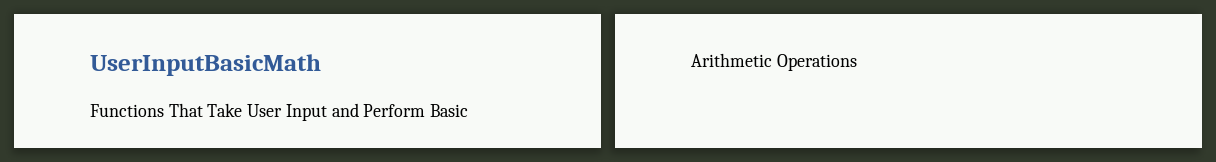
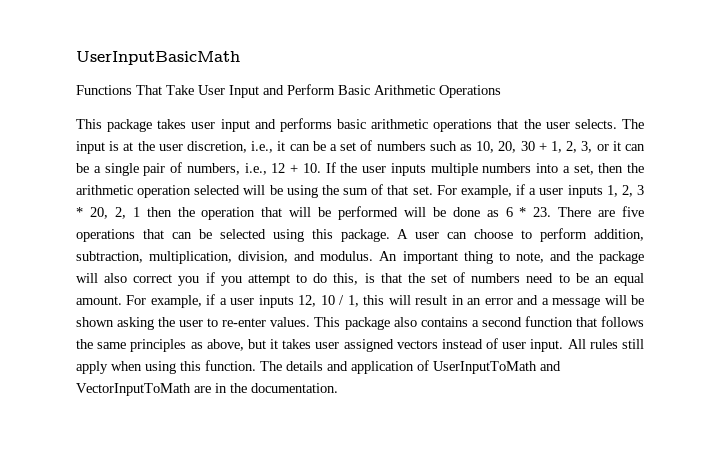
(857, 62) none -> [76,118,645,132] [76,140,645,154] [76,162,644,176] [76,184,644,198] [76,206,644,220] [76,228,645,242] [76,251,644,264] [76,272,644,286] [76,294,645,308] [76,316,644,330] [76,338,644,352] [76,360,561,374] [76,383,338,396] // This package takes user input and performs basic arithmetic operations that the user selects. The input is at the user discretion, i.e., it can be a set of numbers such as 10, 20, 30 + 1, 2, 3, or it can be a single pair of numbers, i.e., 12 + 10. If the user inputs multiple numbers into a set, then the arithmetic operation selected will be using the sum of that set. For example, if a user inputs 1, 2, 3 * 20, 2, 1 then the operation that will be performed will be done as 6 * 23. There are five operations that can be selected using this package. A user can choose to perform addition, subtraction, multiplication, division, and modulus. An important thing to note, and the package will also correct you if you attempt to do this, is that the set of numbers need to be an equal amount. For example, if a user inputs 12, 10 / 1, this will result in an error and a message will be shown asking the user to re-enter values. This package also contains a second function that follows the same principles as above, but it takes user assigned vectors instead of user input. All rules still apply when using this function. The details and application of UserInputToMath and VectorInputToMath are in the documentation.

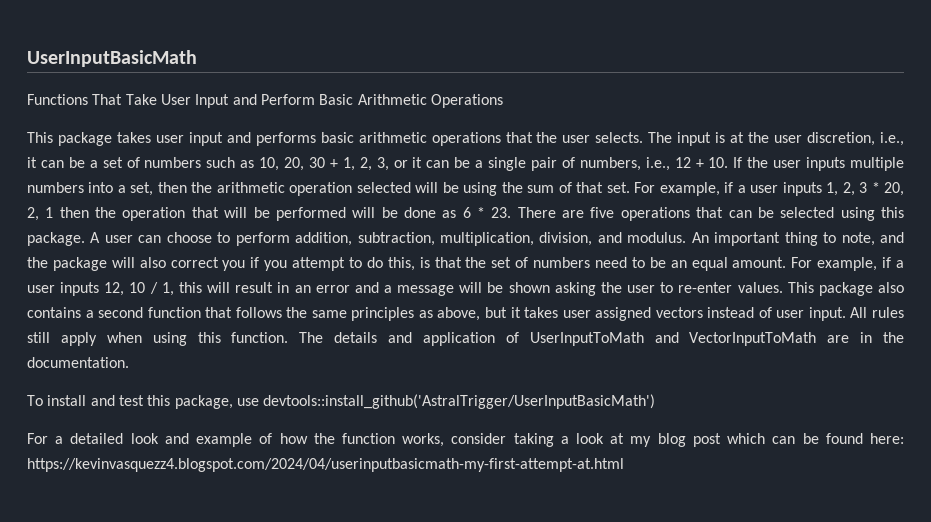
(338, 388) none -> [27,394,656,409] [27,433,905,447] [27,458,624,472] // To install and test this package, use devtools::install_github('AstralTrigger/UserInputBasicMath') // For a detailed look and example of how the function works, consider taking a look at my blog post which can be found here: https://kevinvasquezz4.blogspot.com/2024/04/userinputbasicmath-my-first-attempt-at.html

